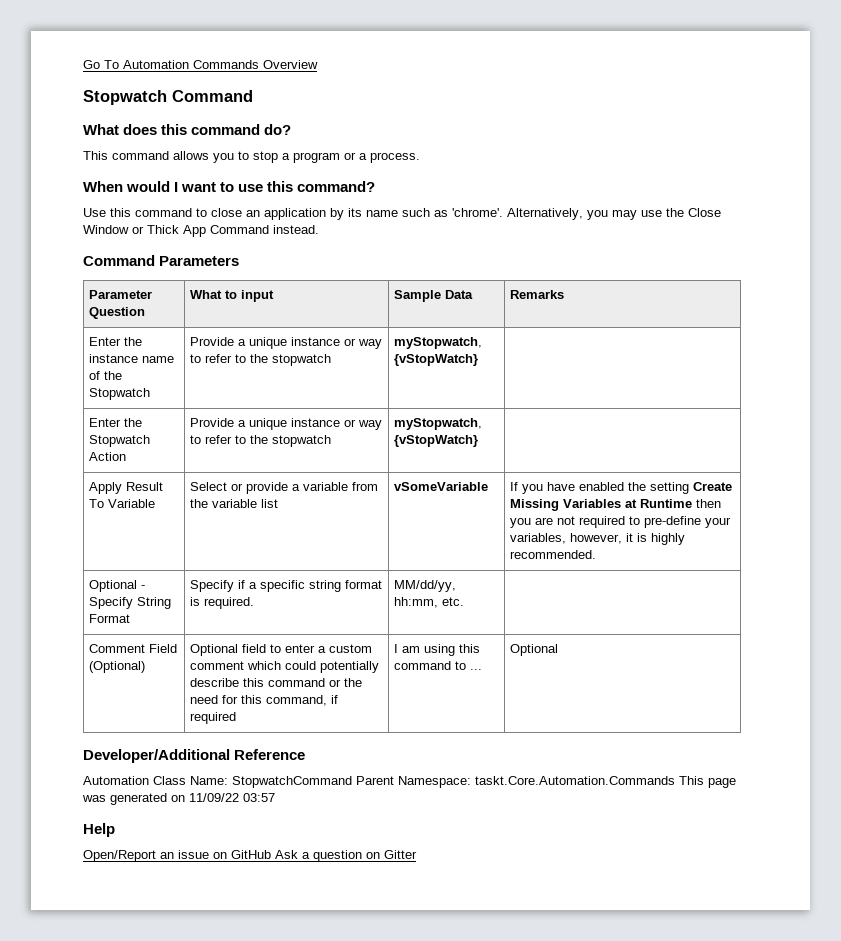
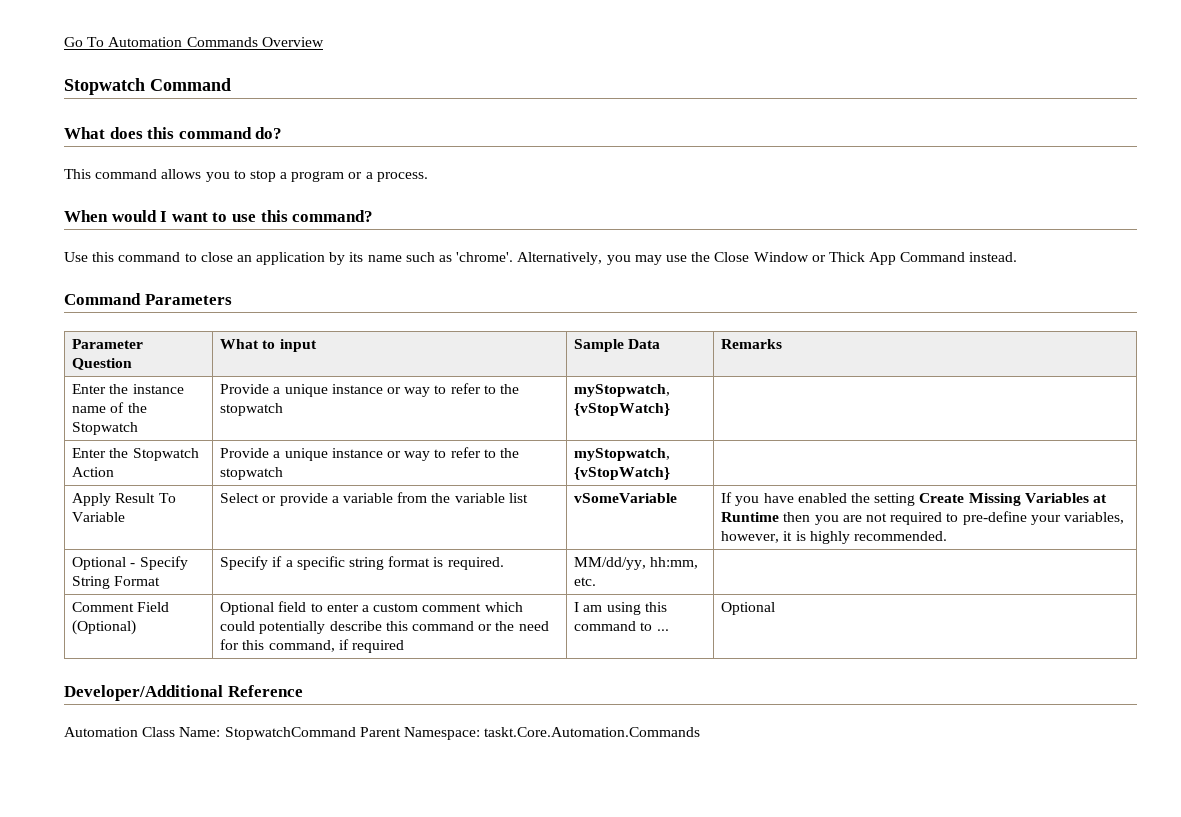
[679,776,736,788] [82,793,275,805] [83,823,115,837] [83,850,417,862] This page was generated on 11/09/22 03:57 // Help // Open/Report an issue on GitHub Ask a question on Gitter -> (701, 732) none

